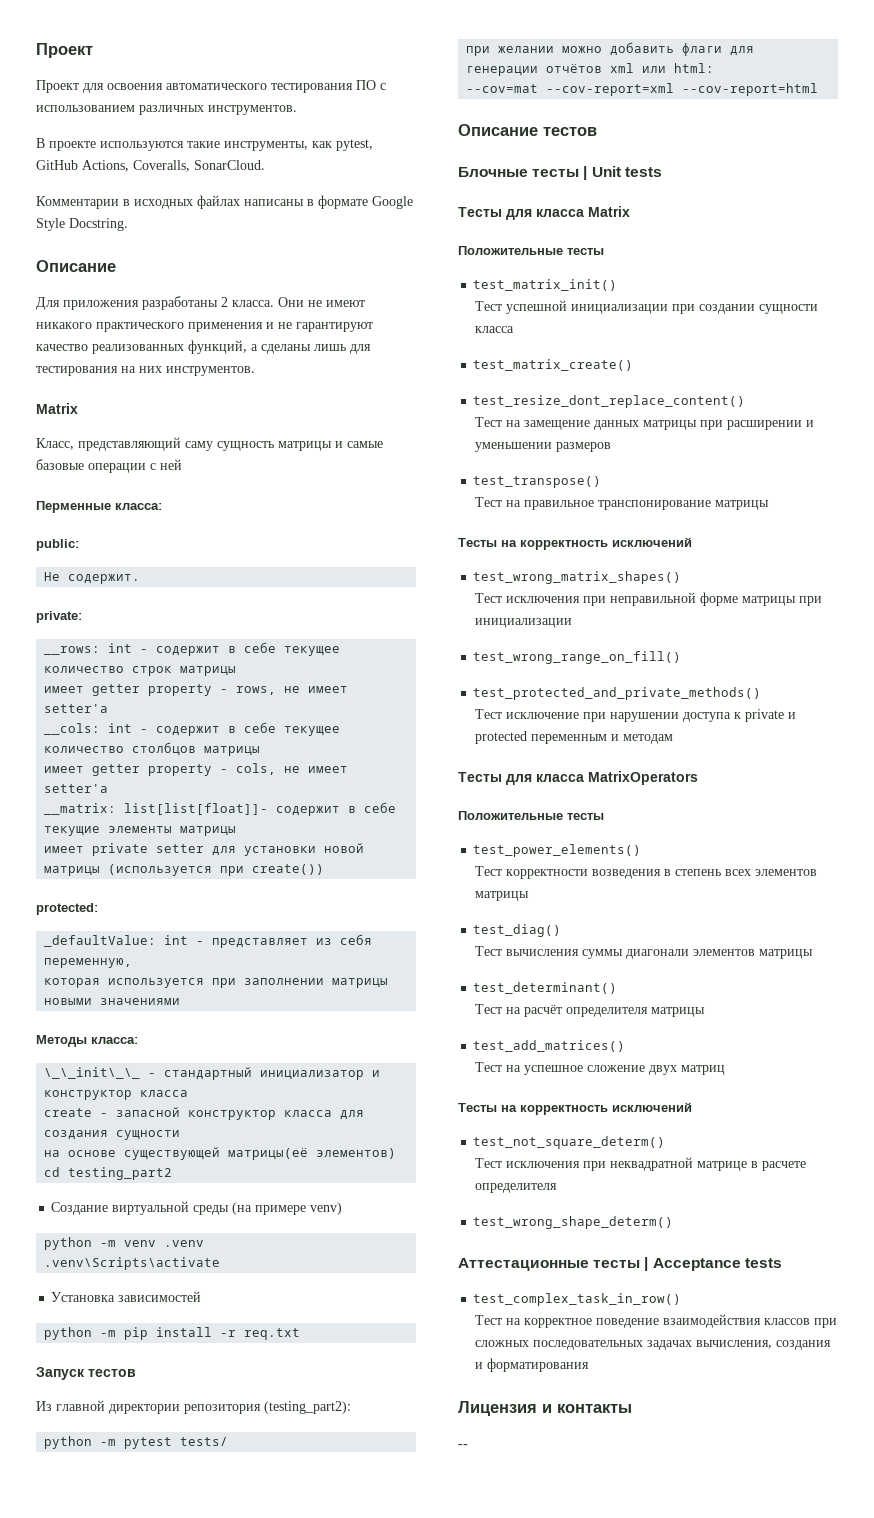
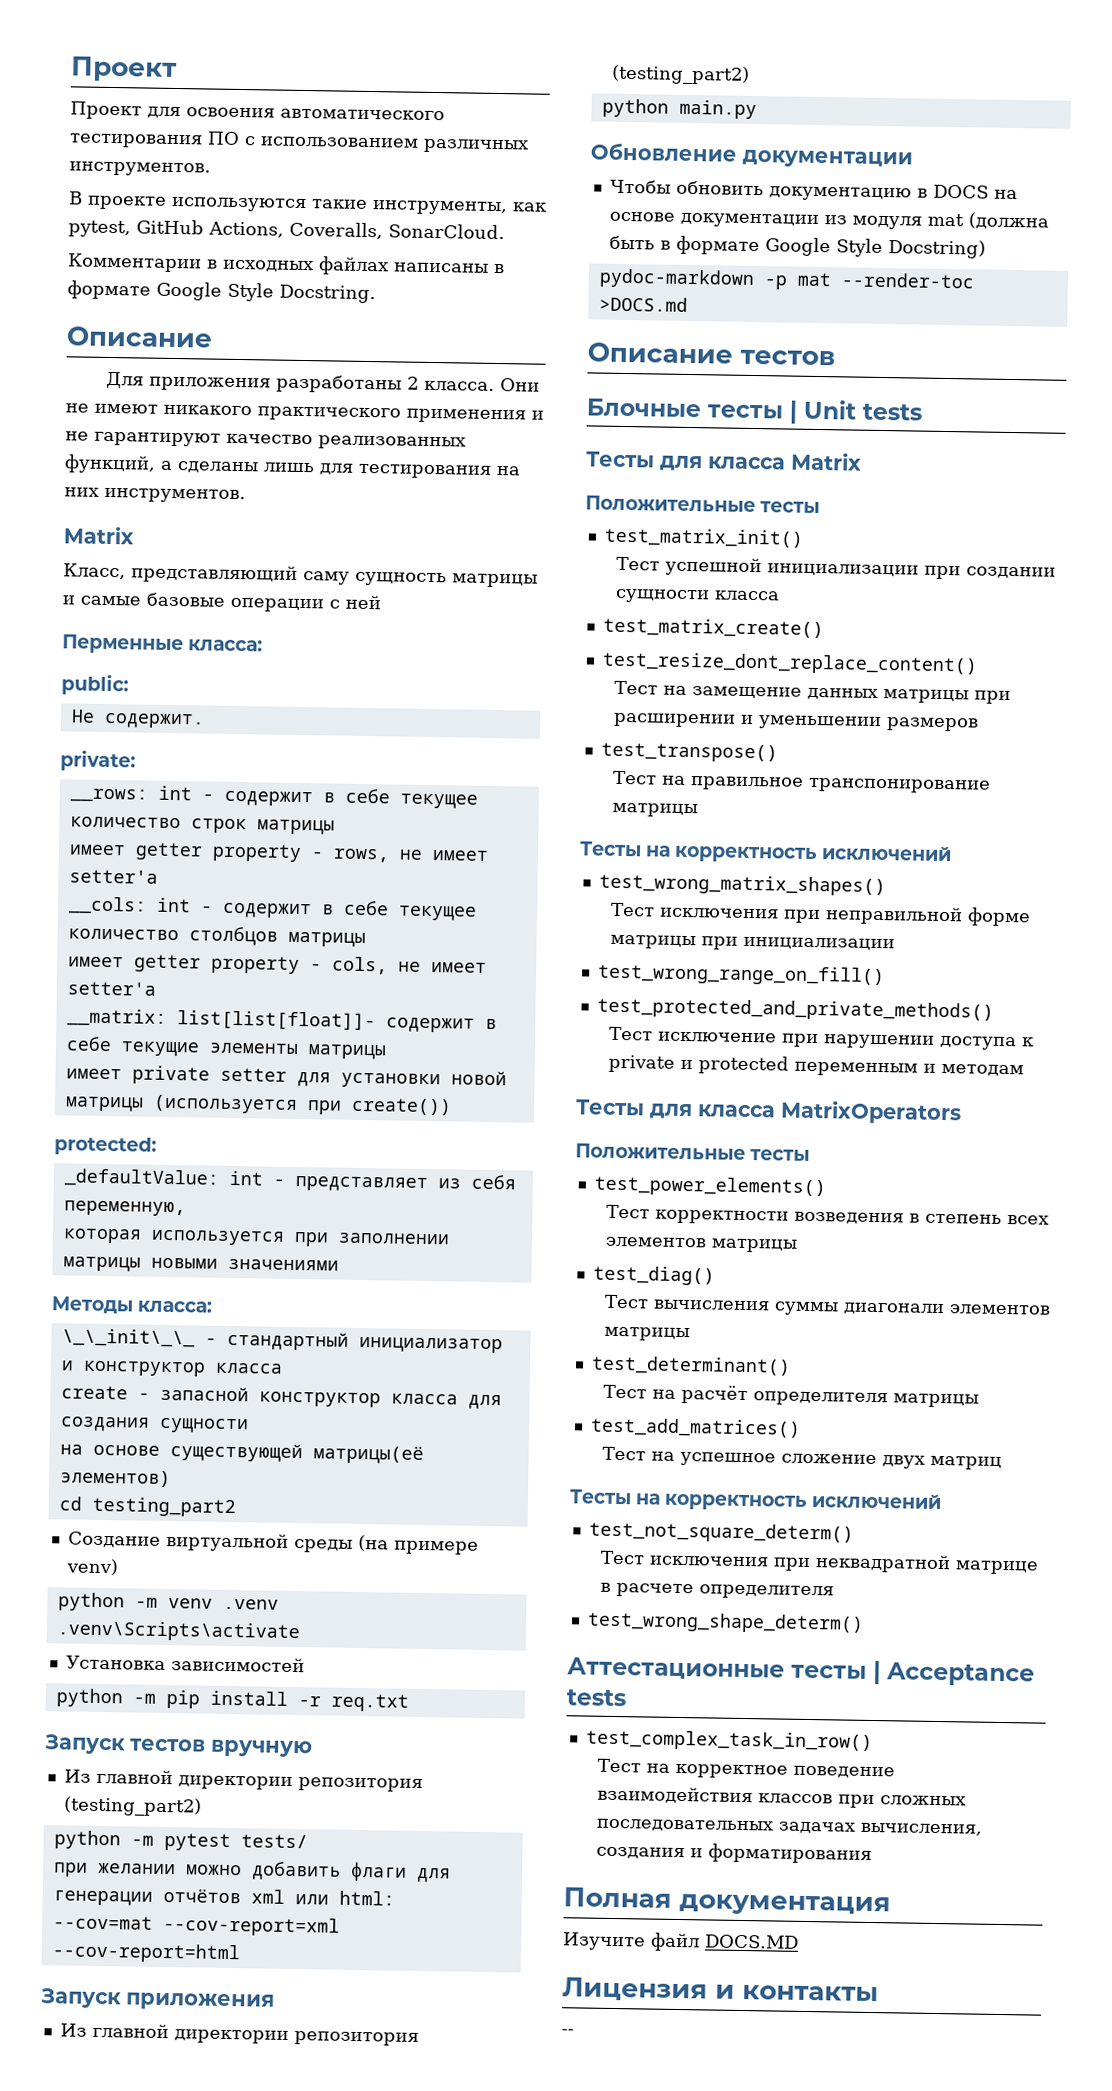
[36,1400,351,1414] // Из главной директории репозитория (testing_part2): -> [210,1739,313,1758] [63,1768,423,1793] [62,1796,202,1817] вручную // Из главной директории репозитория (testing_part2)
(819, 89) none -> [41,1988,275,2011] [59,2022,419,2046] [610,64,750,85] [601,98,757,120] [590,142,913,169] [609,179,1018,202] [608,211,1049,230] [608,235,986,259] [598,268,975,290] [598,296,688,312] // Запуск приложения // Из главной директории репозитория (testing_part2) // python main.py // Обновление документации // Чтобы обновить документацию в DOCS на основе документации из модуля mat (должна быть в формате Google Style Docstring) // pydoc-markdown -p mat --render-toc >DOCS.md
(589, 1365) none -> [563,1887,891,1917] [562,1932,799,1952] // Полная документация // Изучите файл DOCS.MD

